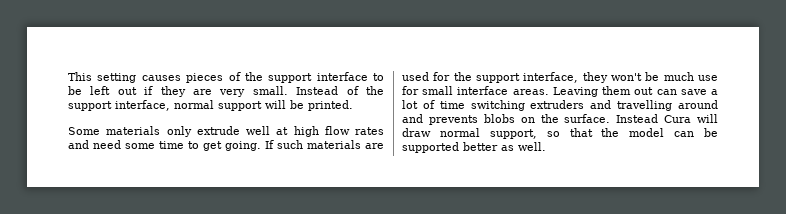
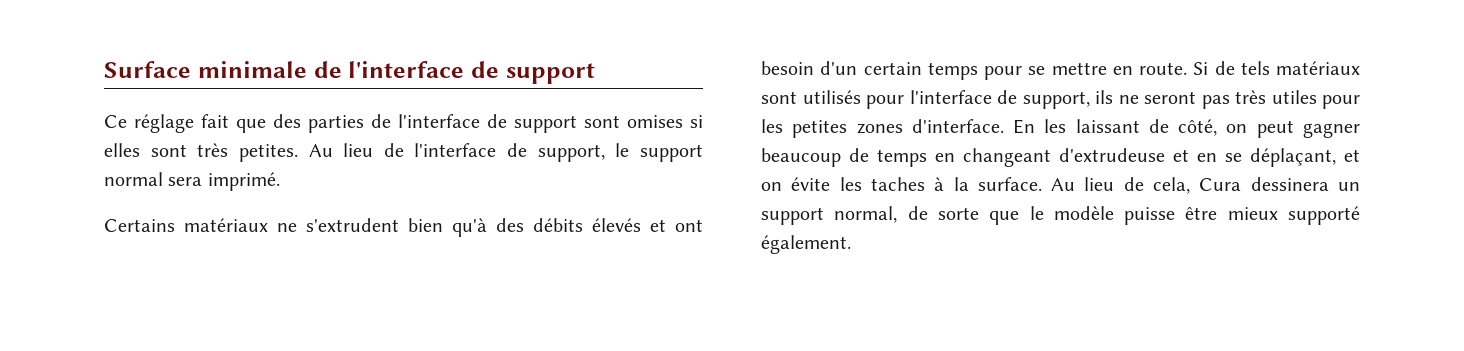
[68,72,384,83] [68,86,384,97] [68,100,353,111] [68,126,384,137] [68,140,384,151] [402,72,718,83] [402,86,718,97] [402,100,718,111] [402,114,718,125] [402,128,718,139] [402,142,546,153] This setting causes pieces of the support interface to be left out if they are very small. Instead of the support interface, normal support will be printed. // Some materials only extrude well at high flow rates and need some time to get going. If such materials are used for the support interface, they won't be much use for small interface areas. Leaving them out can save a lot of time switching extruders and travelling around and prevents blobs on the surface. Instead Cura will draw normal support, so that the model can be supported better as well. -> [104,61,595,84] [104,114,703,133] [104,143,703,162] [104,172,280,191] [104,218,703,237] [761,61,1360,80] [761,90,1360,109] [761,119,1360,138] [761,148,1360,167] [761,177,1360,194] [761,206,1360,225] [761,235,851,254] Surface minimale de l'interface de support // Ce réglage fait que des parties de l'interface de support sont omises si elles sont très petites. Au lieu de l'interface de support, le support normal sera imprimé. // Certains matériaux ne s'extrudent bien qu'à des débits élevés et ont besoin d'un certain temps pour se mettre en route. Si de tels matériaux sont utilisés pour l'interface de support, ils ne seront pas très utiles pour les petites zones d'interface. En les laissant de côté, on peut gagner beaucoup de temps en changeant d'extrudeuse et en se déplaçant, et on évite les taches à la surface. Au lieu de cela, Cura dessinera un support normal, de sorte que le modèle puisse être mieux supporté également.

